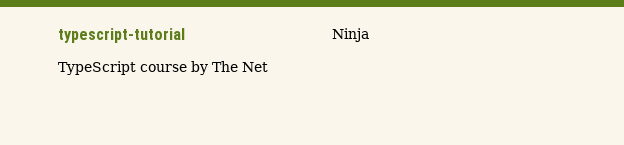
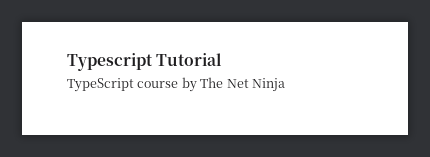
[58,28,185,43] typescript-tutorial -> [67,53,223,71] Typescript Tutorial

